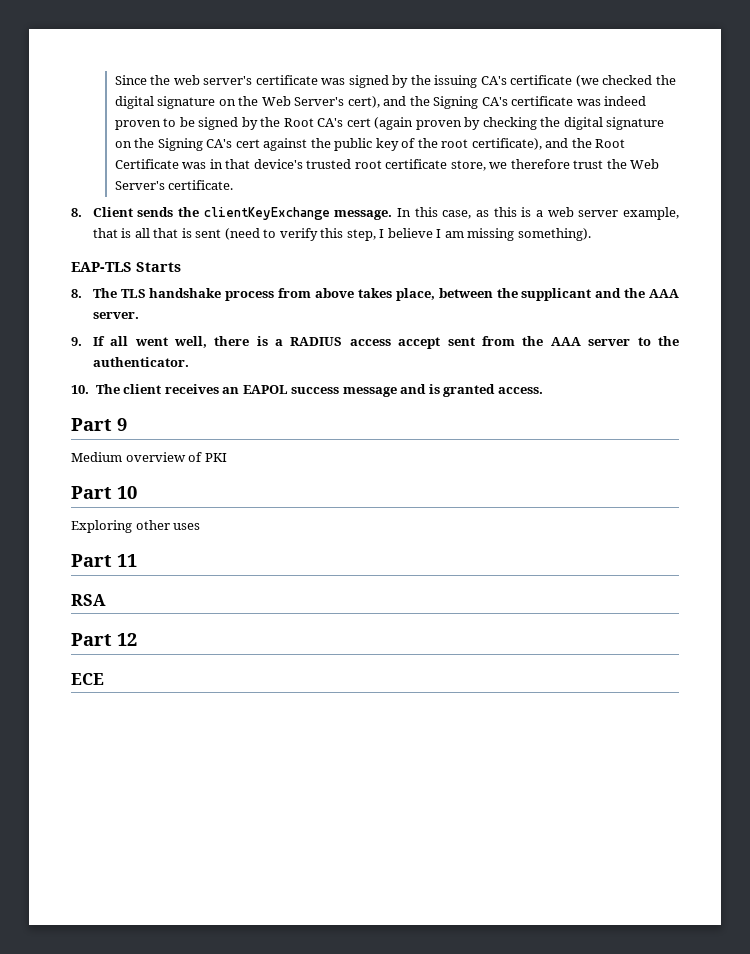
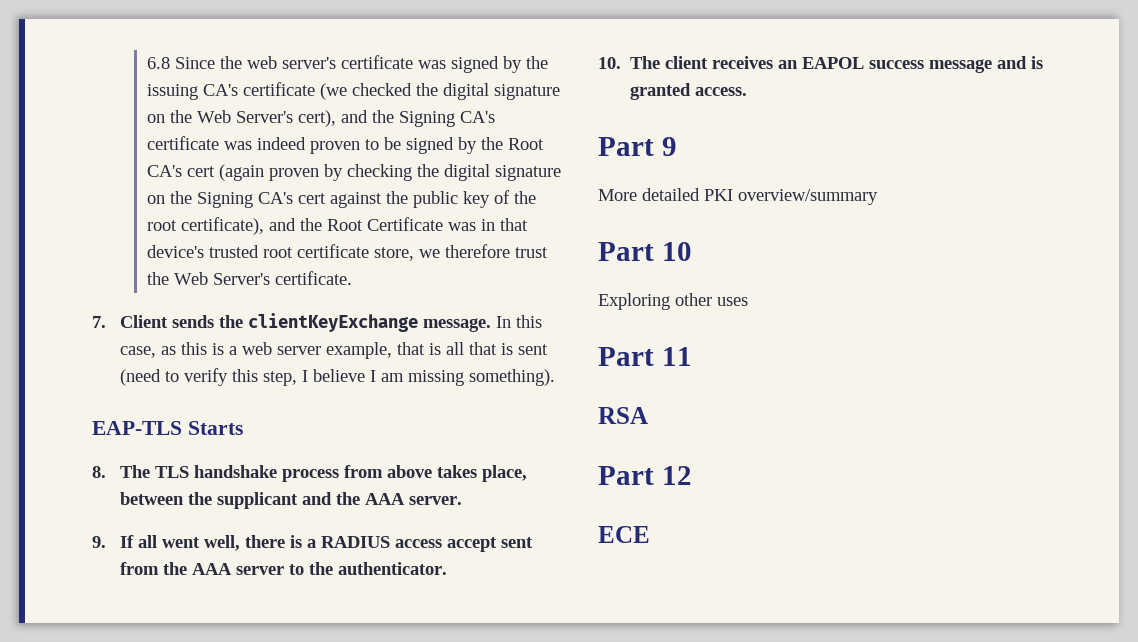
(114, 80) none -> [147,57,171,69] 6.8
[71,208,82,217] 8. -> [92,316,106,328] 7.
[71,452,203,462] Medium overview of -> [598,188,700,201] More detailed
(227, 457) none -> [738,189,878,205] overview/summary

